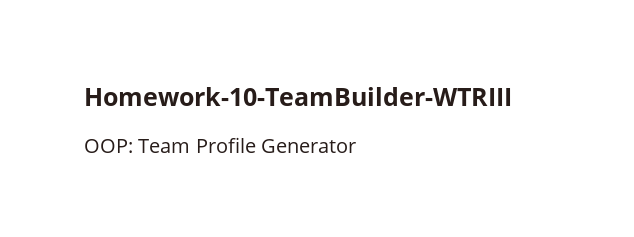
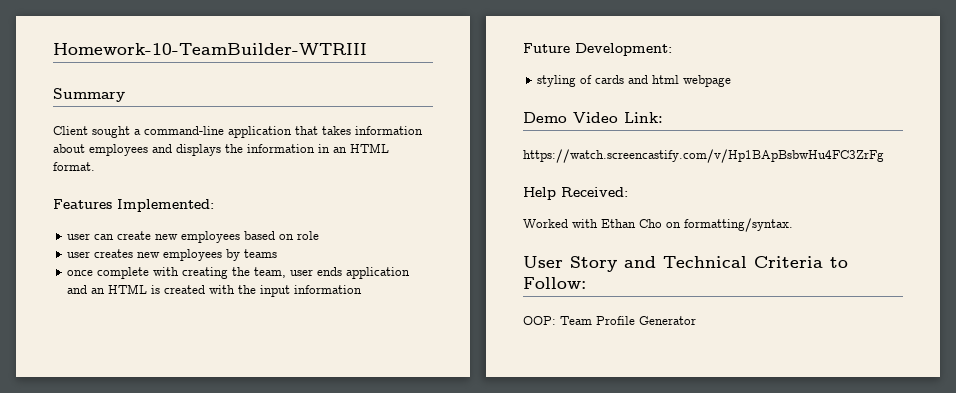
(512, 96) none -> [53,88,125,102] [53,126,423,138] [53,143,389,156] [53,162,95,171] [53,199,214,212] [67,231,320,243] [67,249,278,261] [67,267,411,279] [67,284,363,297] [523,43,672,56] [537,75,732,87] [523,112,663,123] [523,149,884,163] [523,187,628,200] [523,218,793,232] [523,256,848,272] [523,277,586,289] // Summary // Client sought a command-line application that takes information about employees and displays the information in an HTML format. // Features Implemented: // user can create new employees based on role // user creates new employees by teams // once complete with creating the team, user ends application and an HTML is created with the input information // Future Development: // styling of cards and html webpage // Demo Video Link: // https://watch.screencastify.com/v/Hp1BApBsbwHu4FC3ZrFg // Help Received: // Worked with Ethan Cho on formatting/syntax. // User Story and Technical Criteria to Follow:

